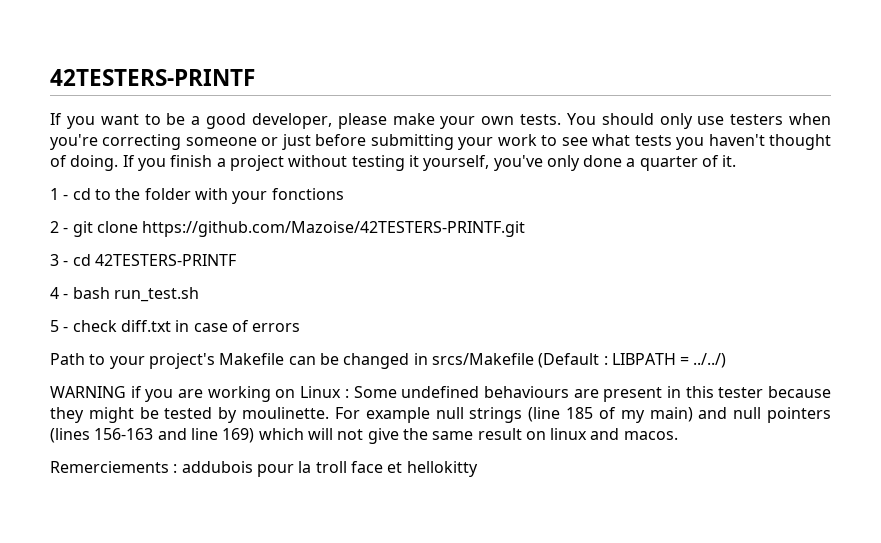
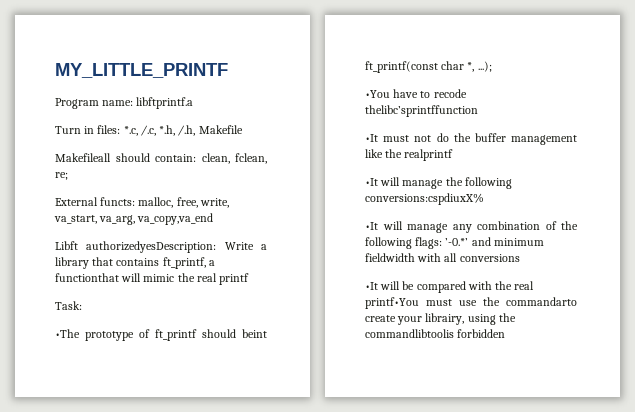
[50,69,255,86] [50,113,832,129] [50,134,832,150] [50,155,737,171] [50,188,344,204] [50,221,526,237] [50,254,236,266] [50,287,199,302] [50,320,301,332] [50,353,727,369] [50,386,831,402] [50,407,832,423] [50,428,678,444] [50,461,478,477] 42TESTERS-PRINTF // If you want to be a good developer, please make your own tests. You should only use testers when you're correcting someone or just before submitting your work to see what tests you haven't thought of doing. If you finish a project without testing it yourself, you've only done a quarter of it. // 1 - cd to the folder with your fonctions // 2 - git clone https://github.com/Mazoise/42TESTERS-PRINTF.git // 3 - cd 42TESTERS-PRINTF // 4 - bash run_test.sh // 5 - check diff.txt in case of errors // Path to your project's Makefile can be changed in srcs/Makefile (Default : LIBPATH = ../../) // WARNING if you are working on Linux : Some undefined behaviours are present in this tester because they might be tested by moulinette. For example null strings (line 185 of my main) and null pointers (lines 156-163 and line 169) which will not give the same result on linux and macos. // Remerciements : addubois pour la troll face et hellokitty -> [55,63,228,78] [55,97,194,109] [55,125,243,136] [55,153,267,164] [55,172,68,180] [55,197,229,208] [54,213,214,225] [55,241,267,253] [55,257,215,269] [55,273,250,285] [55,301,82,310] [55,329,267,341] [365,61,492,73] [365,89,467,98] [365,105,478,117] [365,133,577,145] [365,149,454,161] [365,177,512,189] [365,193,484,205] [365,221,578,233] [365,237,544,249] [365,253,520,262] [365,281,535,293] [365,297,577,309] [365,313,516,325] [365,329,506,338] MY_LITTLE_PRINTF // Program name: libftprintf.a // Turn in files: *.c, /.c, *.h, /.h, Makefile // Makefileall should contain: clean, fclean, re; // External functs: malloc, free, write, va_start, va_arg, va_copy,va_end // Libft authorizedyesDescription: Write a library that contains ft_printf, a functionthat will mimic the real printf // Task: // •The prototype of ft_printf should beint ft_printf(const char *, ...); // •You have to recode thelibc’sprintffunction // •It must not do the buffer management like the realprintf // •It will manage the following conversions:cspdiuxX% // •It will manage any combination of the following flags: ’-0.*’ and minimum fieldwidth with all conversions // •It will be compared with the real printf•You must use the commandarto create your librairy, using the commandlibtoolis forbidden

